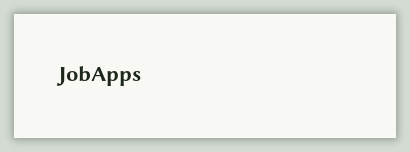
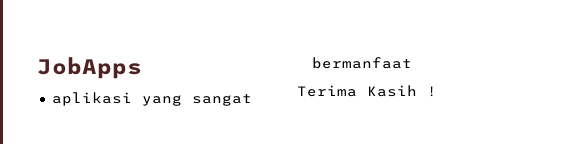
(141, 76) none -> [51,92,252,106] [311,57,412,69] [297,85,437,97] // aplikasi yang sangat bermanfaat // Terima Kasih !

